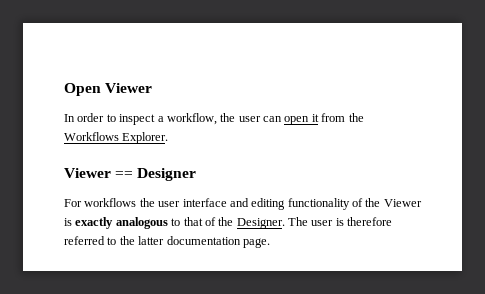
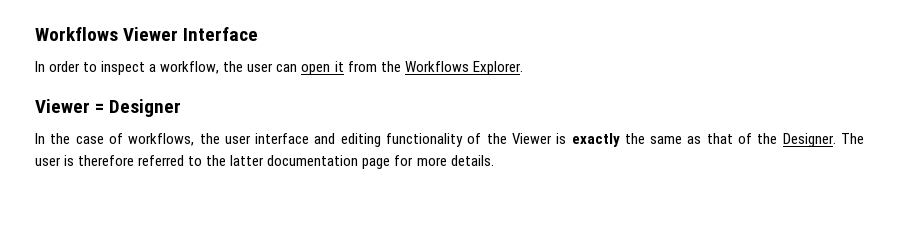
[64,83,153,96] Open Viewer -> [35,27,259,41] Workflows Viewer Interface
[115,171,134,178] == -> [95,103,105,113] =
[64,198,137,207] For workflows -> [35,133,195,146] In the case of workflows,
[115,217,181,229] analogous to -> [624,133,702,144] the same as
[242,238,270,248] page. -> [362,155,494,169] page for more details.

